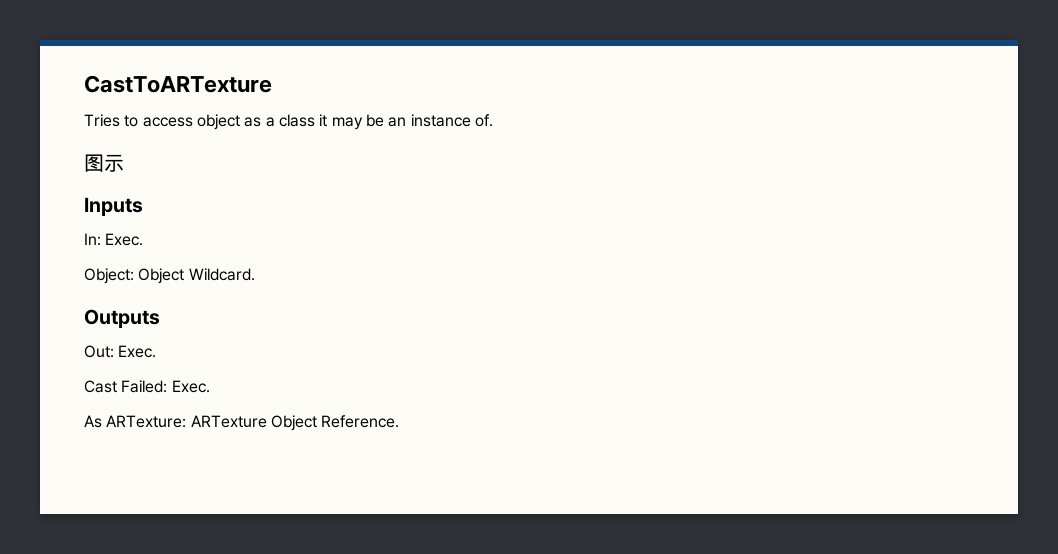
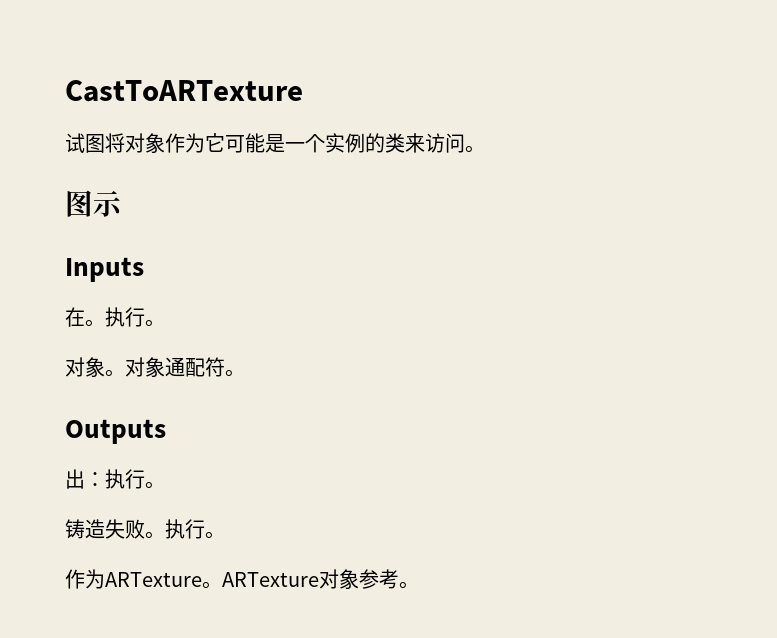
[84,114,493,130] [84,154,124,172] [84,197,143,216] [84,233,144,246] [84,268,255,284] [84,309,160,328] [84,345,157,358] [84,380,210,393] [84,415,400,431] Tries to access object as a class it may be an instance of. // 图示 // Inputs // In: Exec. // Object: Object Wildcard. // Outputs // Out: Exec. // Cast Failed: Exec. // As ARTexture: ARTexture Object Reference. -> [65,133,485,153] [65,190,123,217] [65,257,144,282] [65,307,165,327] [65,357,245,377] [65,419,166,444] [65,469,165,489] [65,519,225,539] [65,569,419,589] 试图将对象作为它可能是一个实例的类来访问。 // 图示 // Inputs // 在。执行。 // 对象。对象通配符。 // Outputs // 出：执行。 // 铸造失败。执行。 // 作为ARTexture。ARTexture对象参考。

